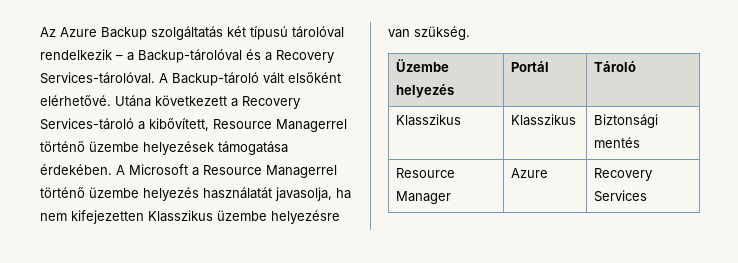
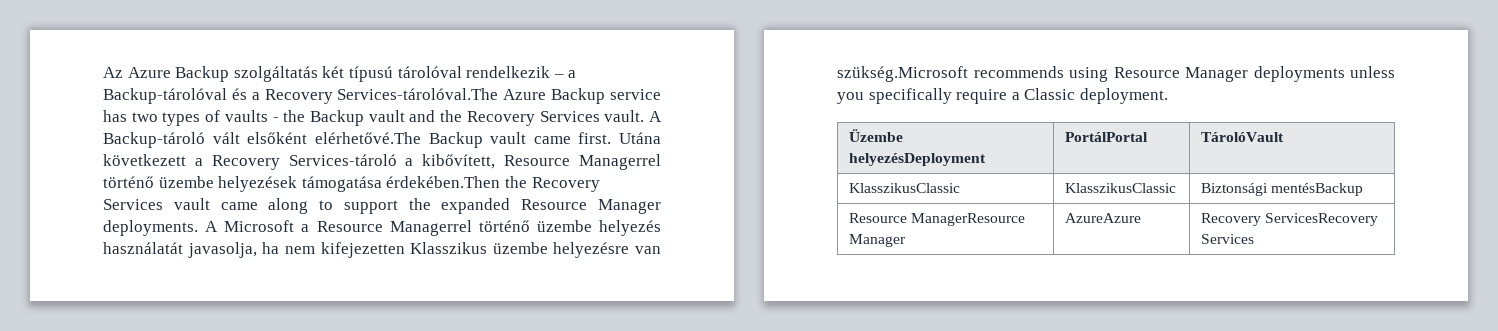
[40,72,341,86] [40,95,111,106] Services-tárolóval. A Backup-tároló vált elsőként elérhetővé. -> [337,88,661,104] [103,110,662,126] [103,132,612,148] Services-tárolóval.The Azure Backup service has two types of vaults - the Backup vault and the Recovery Services vault. A Backup-tároló vált elsőként elérhetővé.The Backup vault came first.
[40,164,112,175] érdekében. -> [386,176,600,192] [103,198,661,214] [103,220,198,236] érdekében.Then the Recovery Services vault came along to support the expanded Resource Manager deployments.
[414,26,470,40] [396,59,450,72] [396,84,455,98] [511,61,550,72] [594,61,637,72] [396,114,462,126] [511,114,577,126] szükség. // Üzembe helyezés | Portál | Tároló // Klasszikus | Klasszikus -> [837,66,1395,82] [837,88,1168,104] [848,129,903,142] [848,153,986,166] [1064,132,1148,142] [1200,132,1284,142] [848,183,960,193] [1064,183,1176,193] szükség.Microsoft recommends using Resource Manager deployments unless you specifically require a Classic deployment. // Üzembe helyezésDeployment | PortálPortal | TárolóVault // KlasszikusClassic | KlasszikusClassic
[594,137,641,148] [396,168,456,178] mentés // Resource -> [1270,183,1363,196] [848,213,1025,226] mentésBackup // Resource ManagerResource
[511,168,549,178] [594,168,653,181] Azure | Recovery -> [1064,213,1141,223] [1200,213,1378,226] AzureAzure | Recovery ServicesRecovery

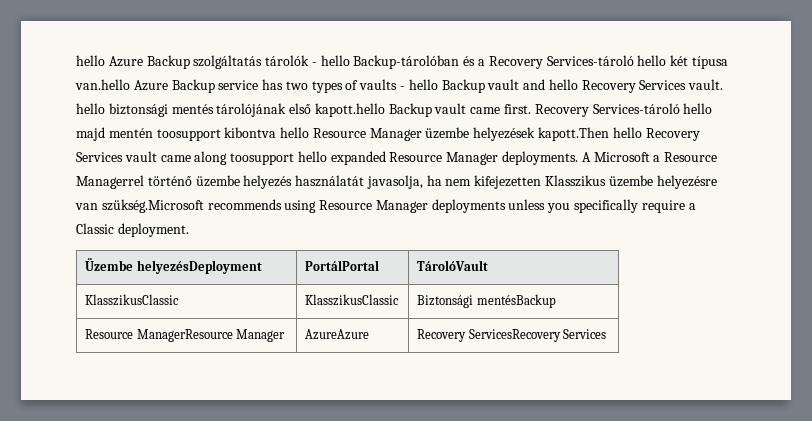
[103,67,123,78] Az -> [76,55,105,66] hello
[322,66,577,82] [103,88,499,104] két típusú tárolóval rendelkezik – a Backup-tárolóval és a Recovery Services-tárolóval.The -> [265,55,728,69] [75,79,130,90] tárolók - hello Backup-tárolóban és a Recovery Services-tároló hello két típusa van.hello
[283,110,306,122] the -> [408,79,438,90] hello
[440,110,463,122] the -> [548,79,578,90] hello
[649,111,662,122] [103,132,661,148] [103,154,661,170] [103,176,527,192] A Backup-tároló vált elsőként elérhetővé.The Backup vault came first. Utána következett a Recovery Services-tároló a kibővített, Resource Managerrel történő üzembe helyezések támogatása érdekében.Then the -> [76,103,713,117] [76,127,642,141] hello biztonsági mentés tárolójának első kapott.hello Backup vault came first. Recovery Services-tároló hello majd mentén toosupport kibontva hello Resource Manager üzembe helyezések kapott.Then hello
[319,198,431,214] to support the -> [230,151,327,165] toosupport hello

